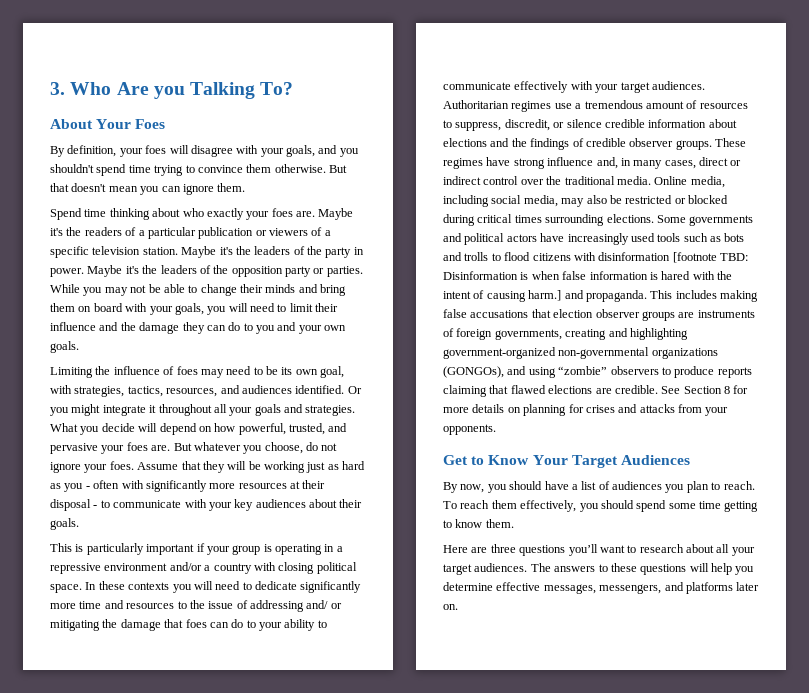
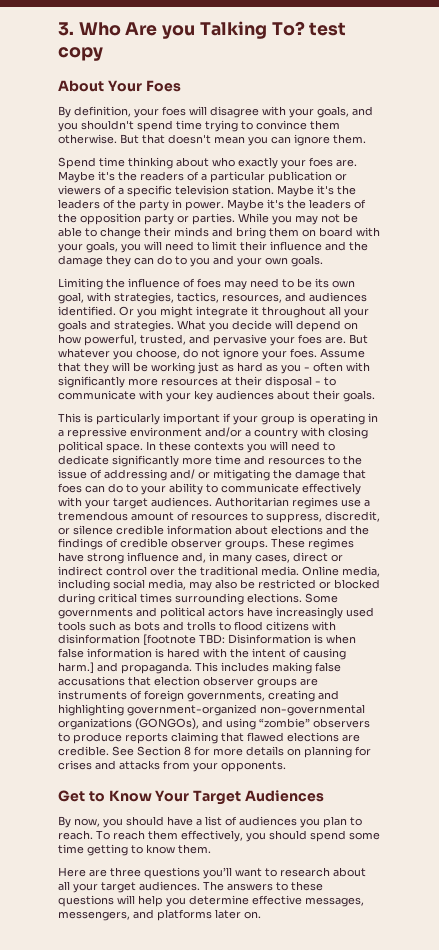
(294, 88) none -> [309,22,347,36] [58,47,103,61] test copy

